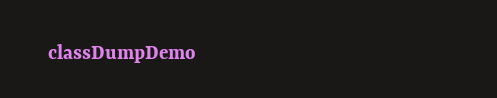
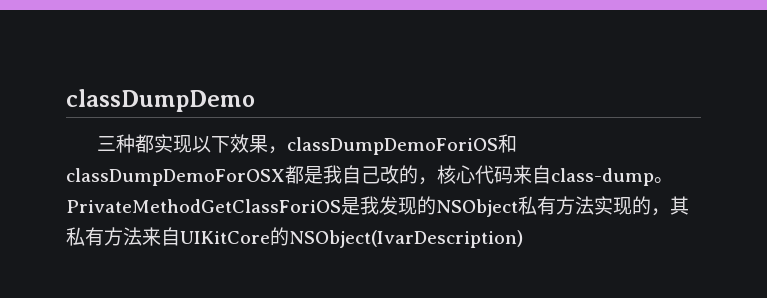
(196, 53) none -> [96,134,517,155] [66,165,673,186] [66,196,689,217] [66,227,523,248] // 三种都实现以下效果，classDumpDemoForiOS和classDumpDemoForOSX都是我自己改的，核心代码来自class-dump。PrivateMethodGetClassForiOS是我发现的NSObject私有方法实现的，其私有方法来自UIKitCore的NSObject(IvarDescription)

